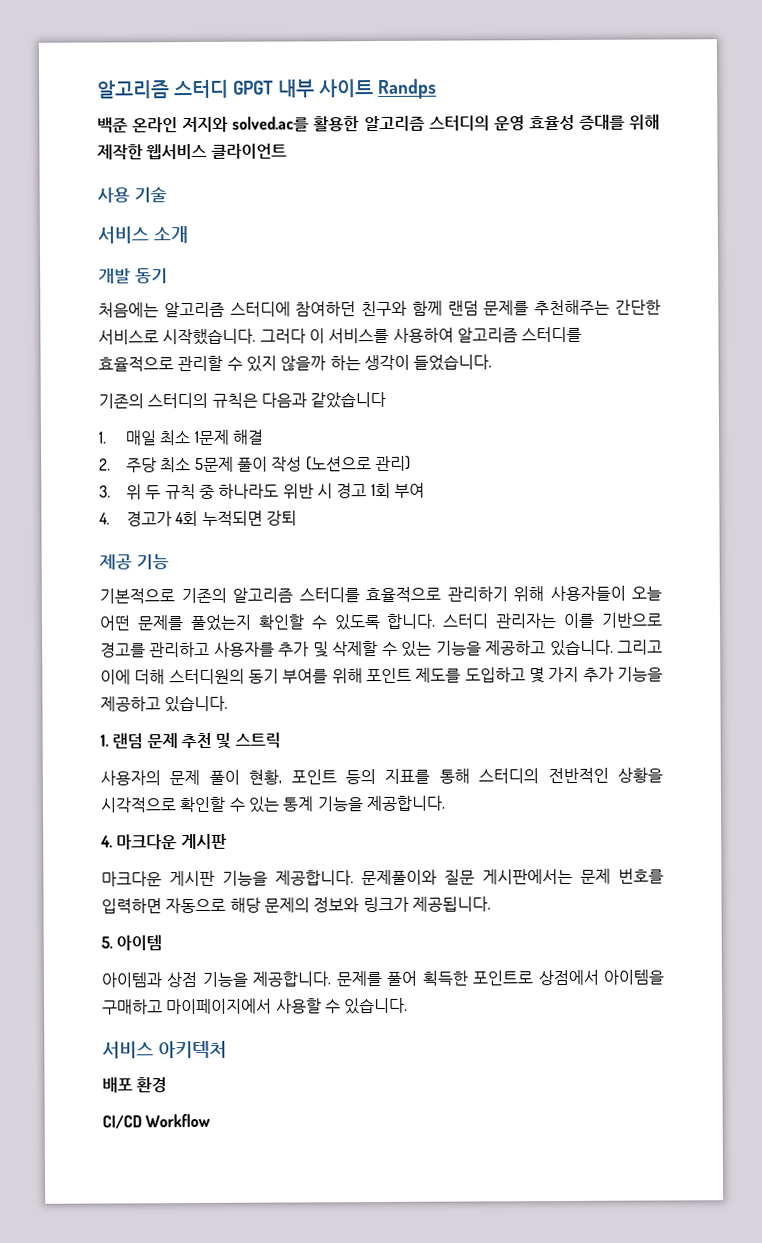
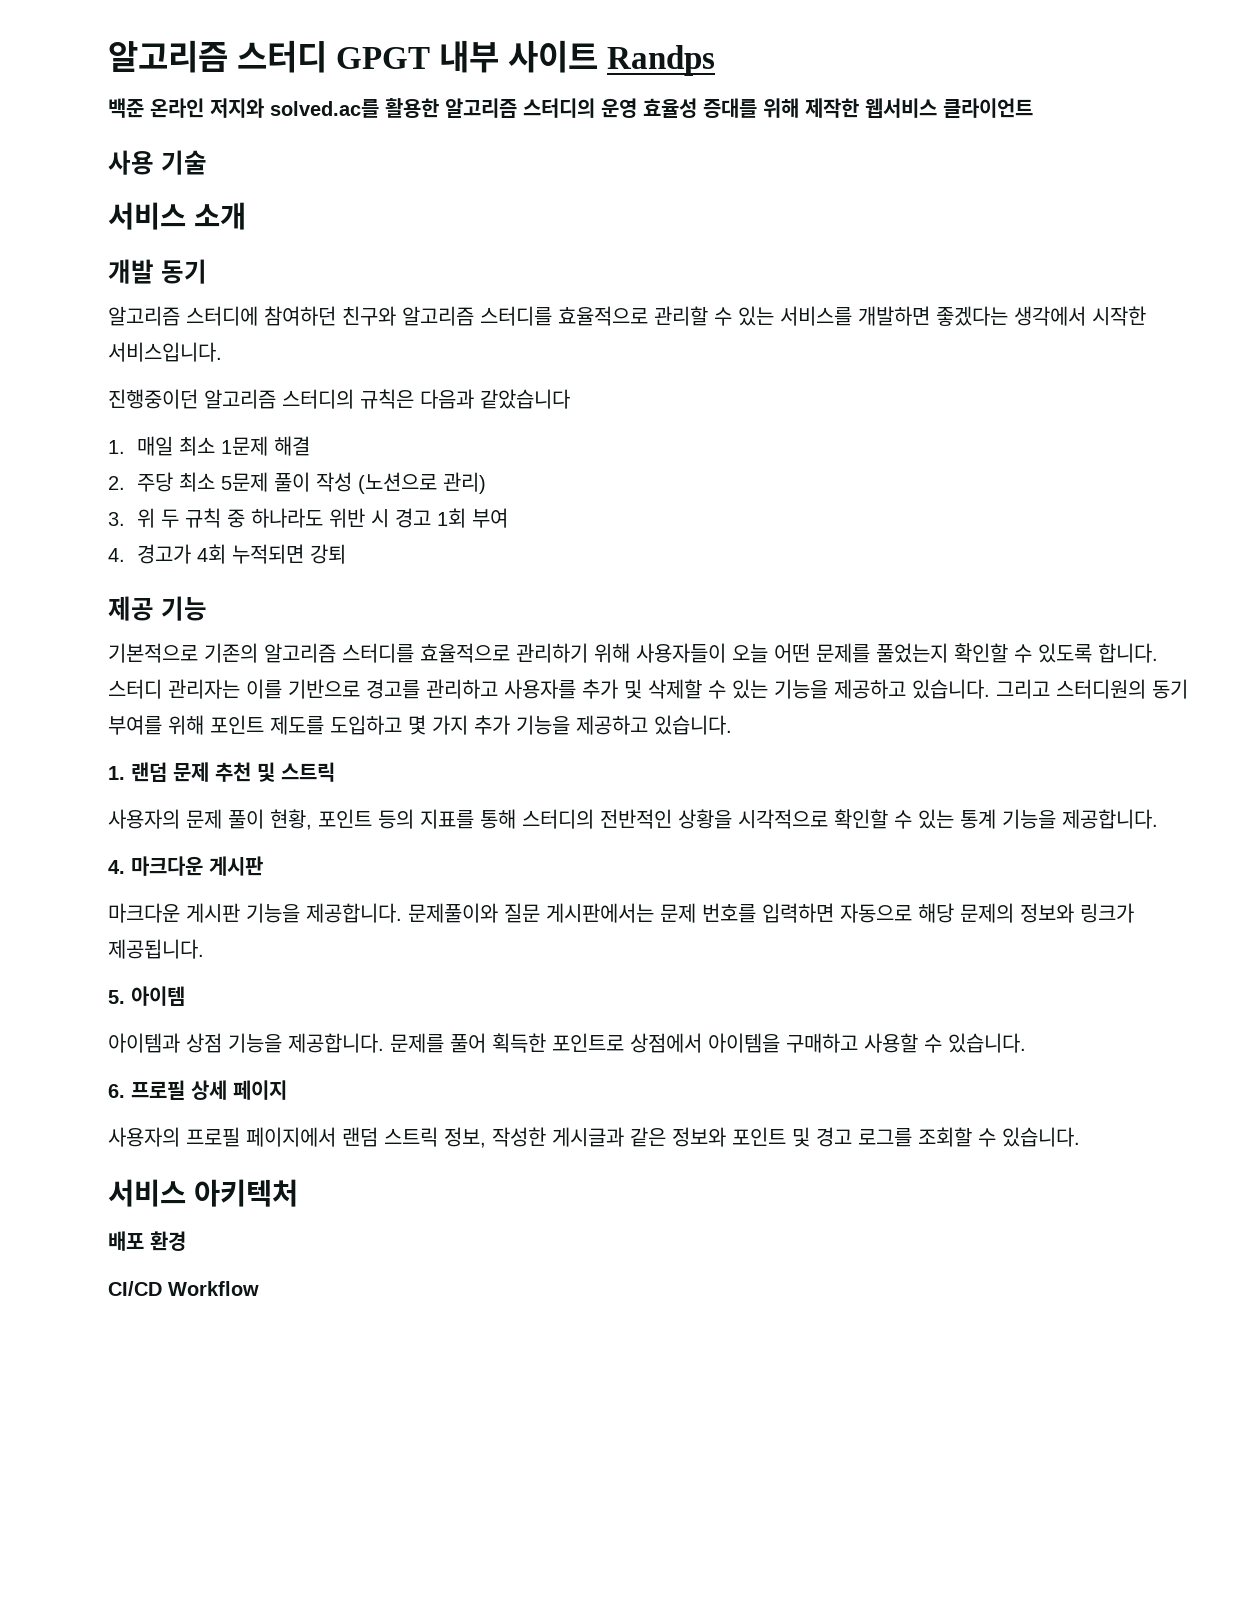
[98,302,159,318] 처음에는 -> (207, 271) none
[411,299,661,316] [98,327,454,346] 함께 랜덤 문제를 추천해주는 간단한 서비스로 시작했습니다. 그러다 이 서비스를 사용하여 -> (396, 316) none
[245,354,493,372] [98,393,144,409] 있지 않을까 하는 생각이 들었습니다. // 기존의 -> [738,306,1146,326] [108,342,222,362] [108,389,276,409] 있는 서비스를 개발하면 좋겠다는 생각에서 시작한 서비스입니다. // 진행중이던 알고리즘
[100,669,166,685] 이에 더해 -> (1050, 689) none
[166,998,273,1015] 마이페이지에서 -> (858, 1043) none
(409, 1006) none -> [108,1080,287,1100] [108,1127,1080,1148] // 6. 프로필 상세 페이지 // 사용자의 프로필 페이지에서 랜덤 스트릭 정보, 작성한 게시글과 같은 정보와 포인트 및 경고 로그를 조회할 수 있습니다.

